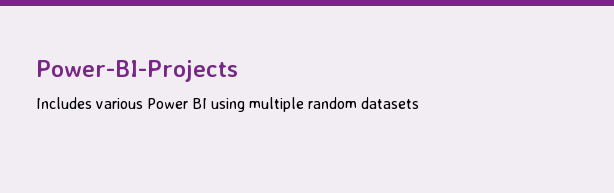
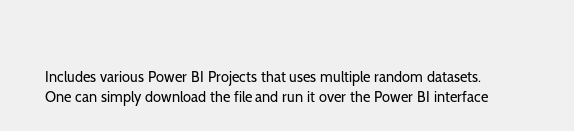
[36,60,238,82] Power-BI-Projects // -> (45, 76) none
[210,97,420,112] using multiple random datasets -> [207,71,482,86] [45,91,488,106] Projects that uses multiple random datasets. One can simply download the file and run it over the Power BI interface

